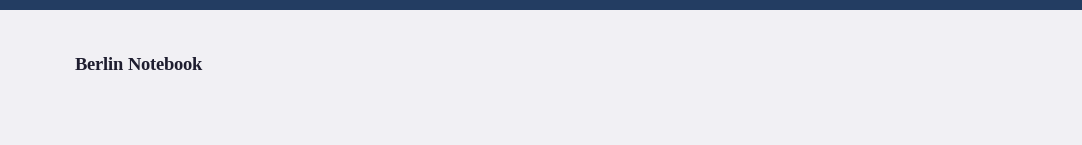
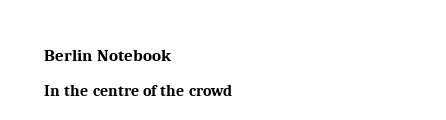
(203, 63) none -> [44,84,232,96] // In the centre of the crowd

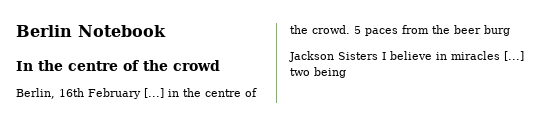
(232, 90) none -> [16,88,257,99] [290,25,510,36] [289,51,524,62] [290,67,346,78] // Berlin, 16th February [...] in the centre of the crowd. 5 paces from the beer burg // Jackson Sisters I believe in miracles [...] two being

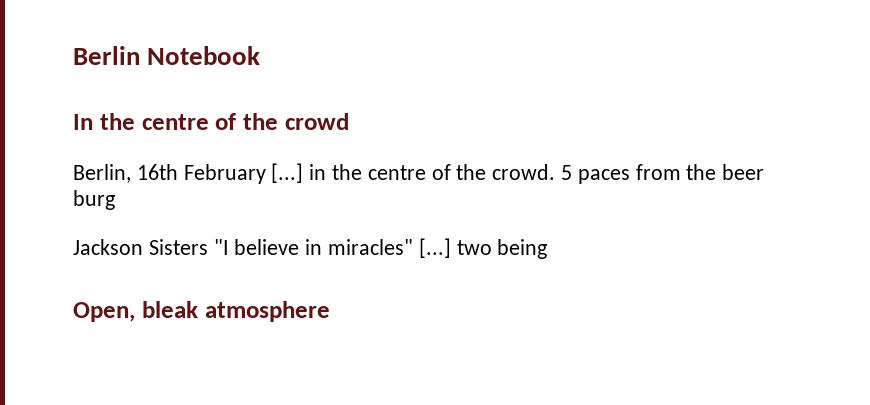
[382,52,386,60] I -> [213,239,229,255] "I
[451,51,500,60] miracles -> [328,239,414,255] miracles"
(346, 72) none -> [73,301,330,322] // Open, bleak atmosphere

